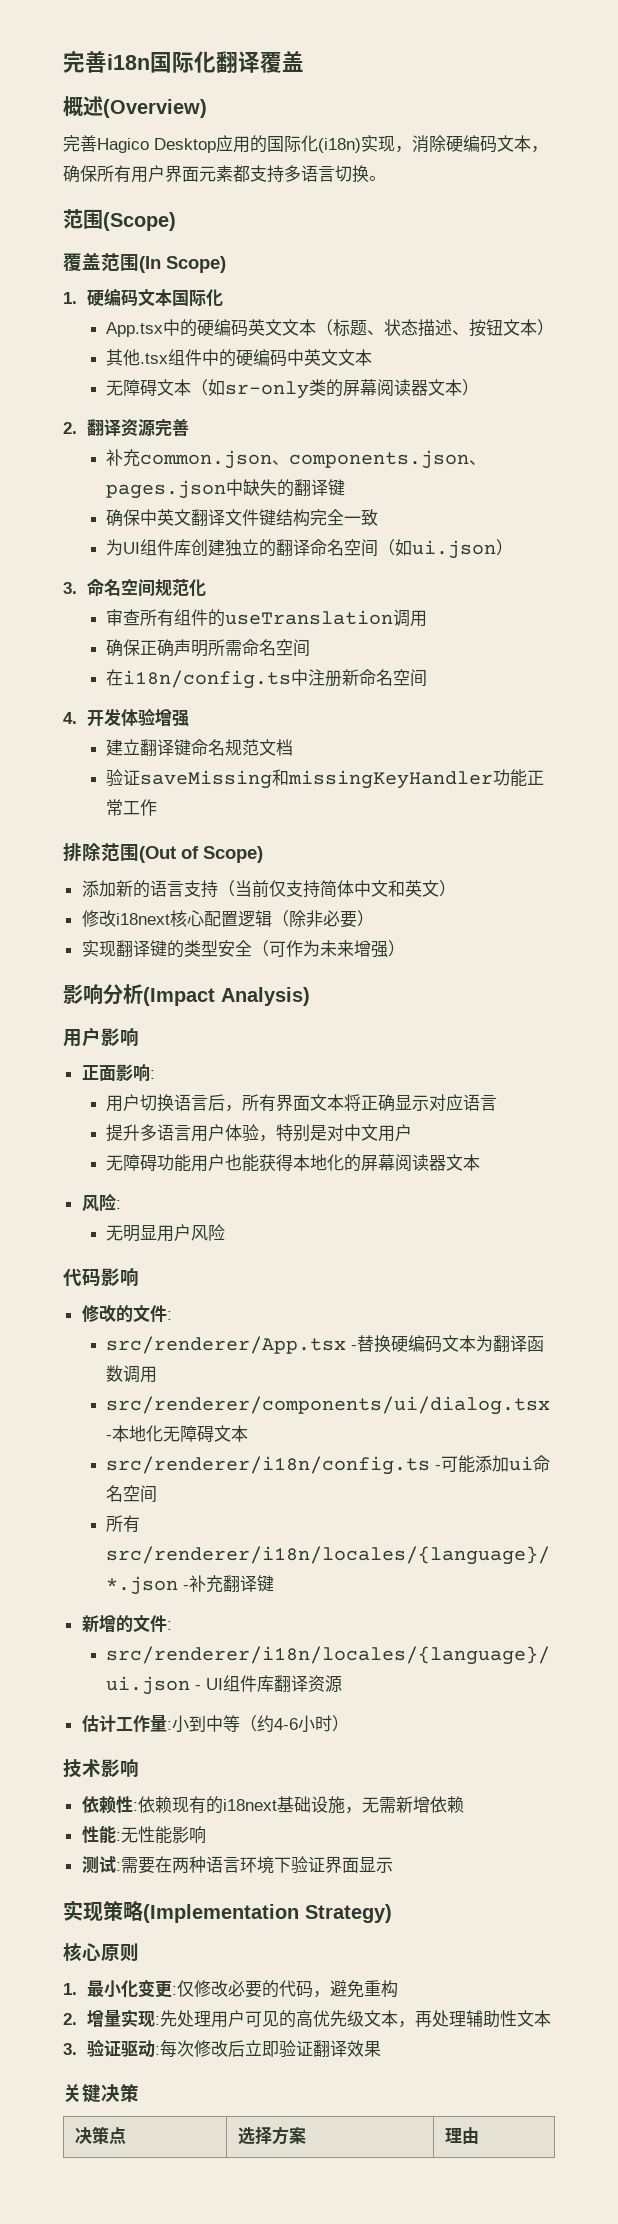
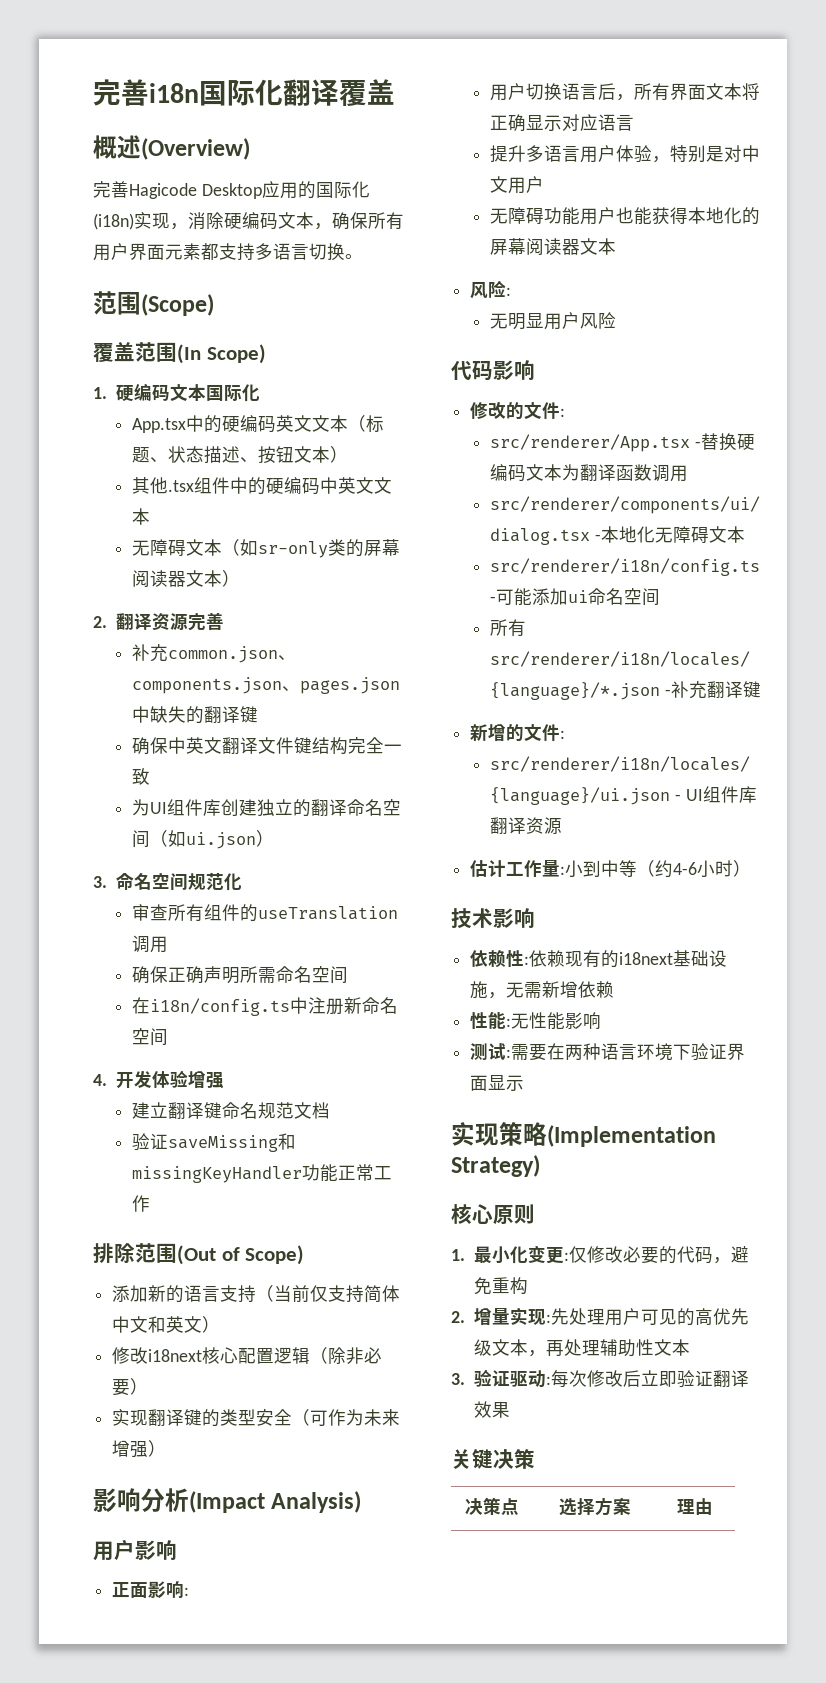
[97,138,149,153] Hagico -> [129,183,197,199] Hagicode

